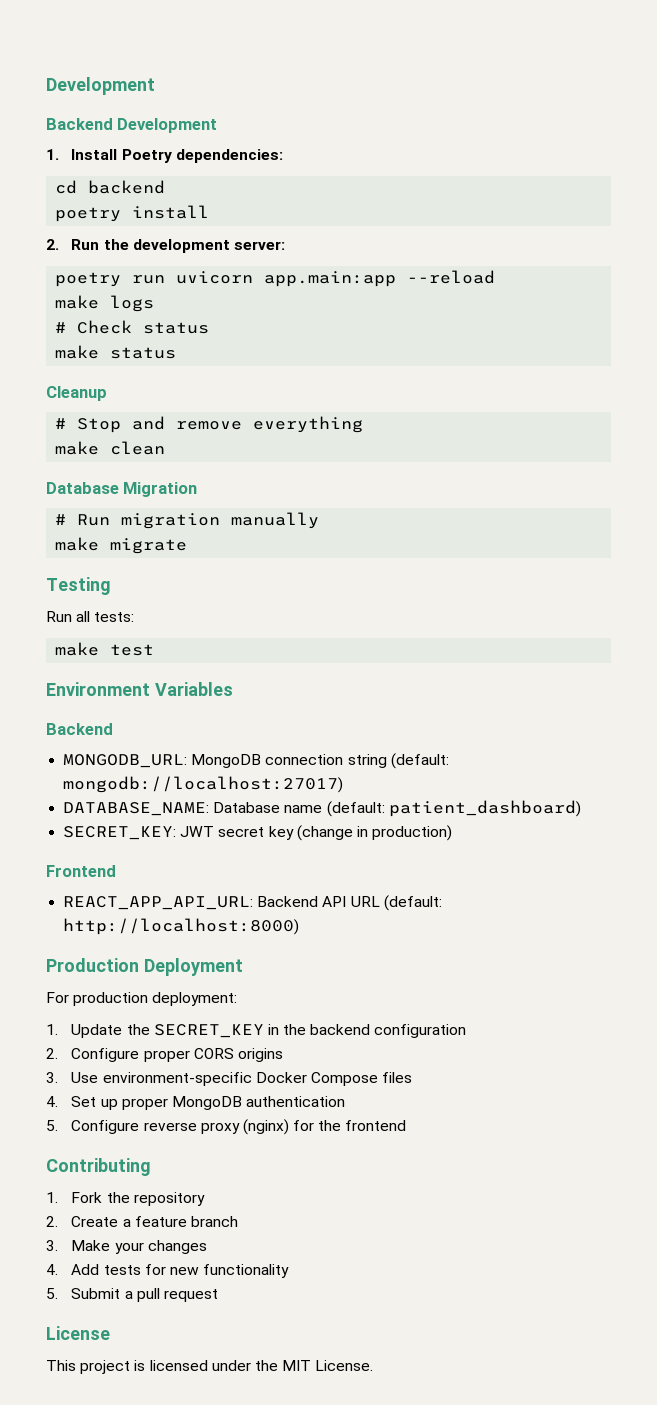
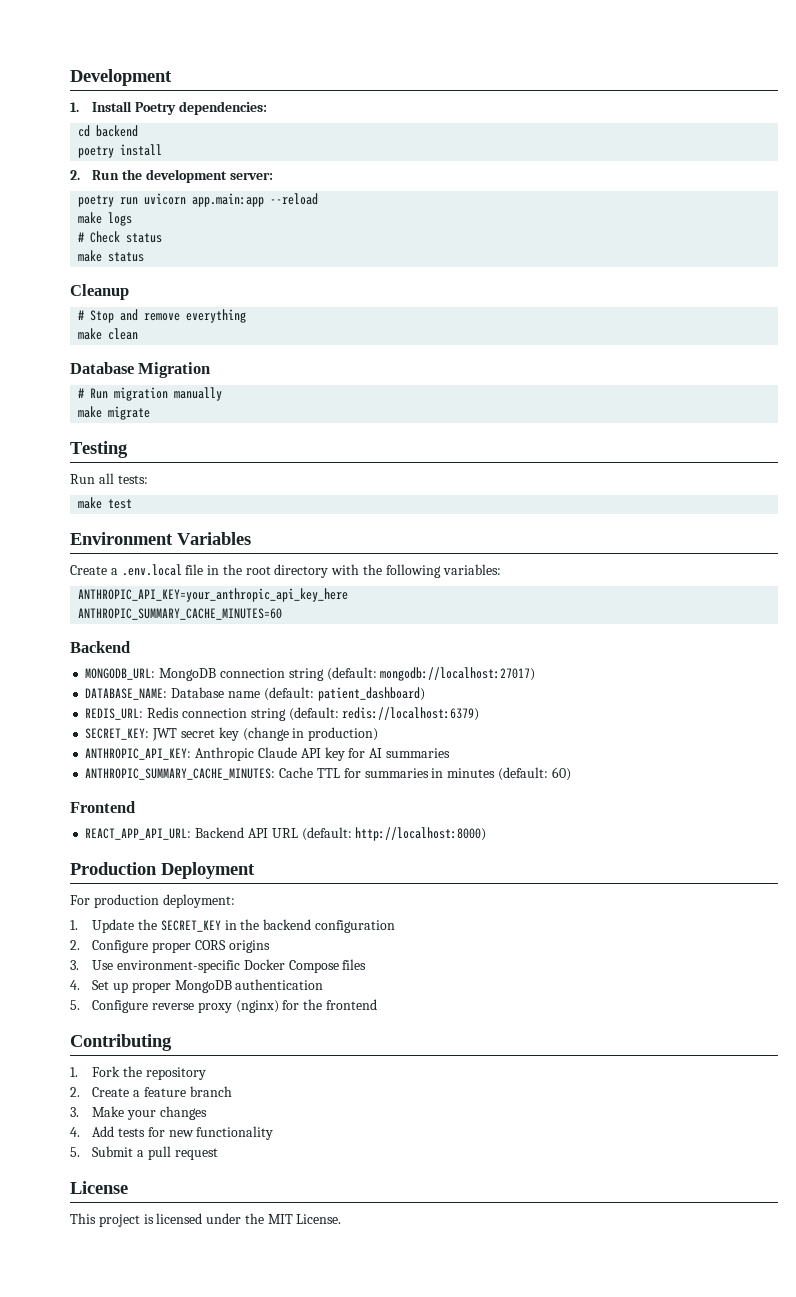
[46,77,155,95] [46,118,218,133] Development // Backend Development -> [70,69,172,86] Development
(233, 689) none -> [70,564,501,578] [78,588,349,602] [78,608,283,620] // Create a .env.local file in the root directory with the following variables: // ANTHROPIC_API_KEY=your_anthropic_api_key_here // ANTHROPIC_SUMMARY_CACHE_MINUTES=60
(581, 808) none -> [85,707,480,721] // REDIS_URL: Redis connection string (default: redis://localhost:6379)
(453, 833) none -> [85,747,450,761] [85,767,571,781] // ANTHROPIC_API_KEY: Anthropic Claude API key for AI summaries // ANTHROPIC_SUMMARY_CACHE_MINUTES: Cache TTL for summaries in minutes (default: 60)

